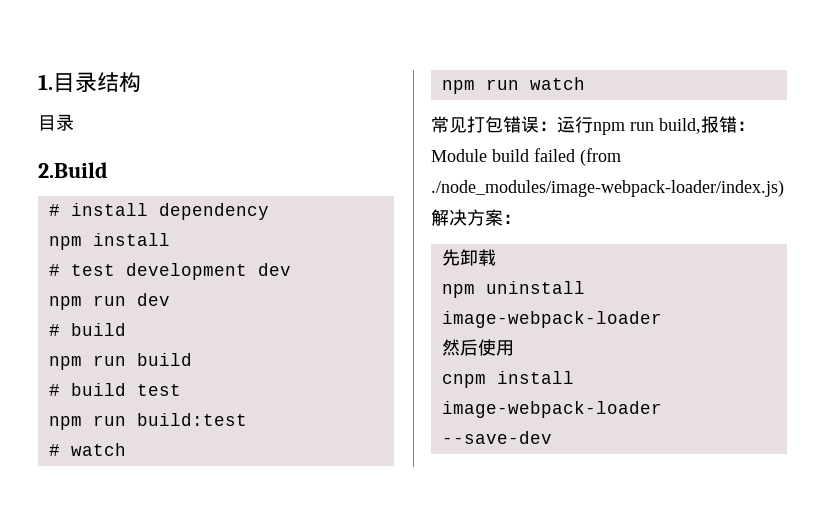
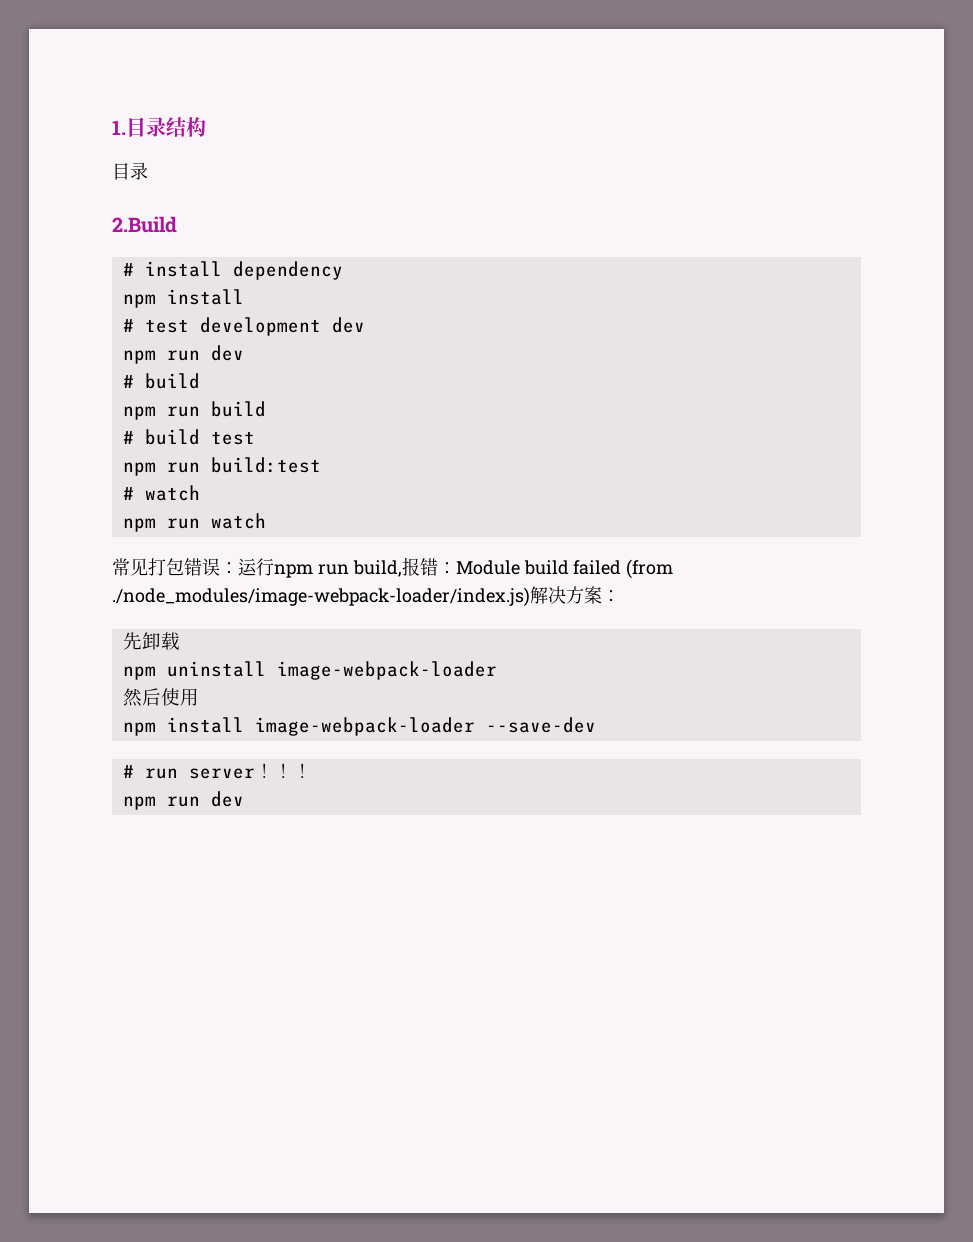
[441,374,486,388] cnpm -> [122,722,156,736] npm
(552, 437) none -> [122,763,312,779] [122,791,244,810] // # run server！！！ // npm run dev

